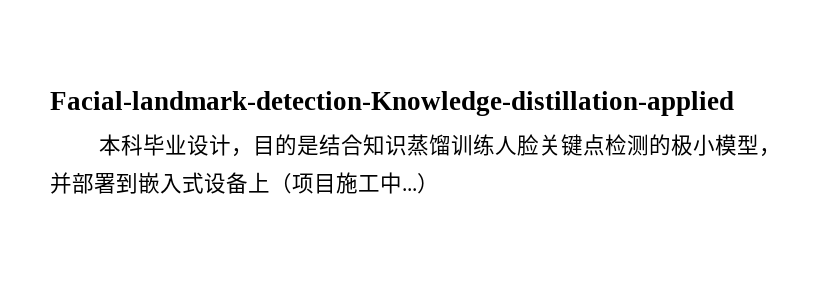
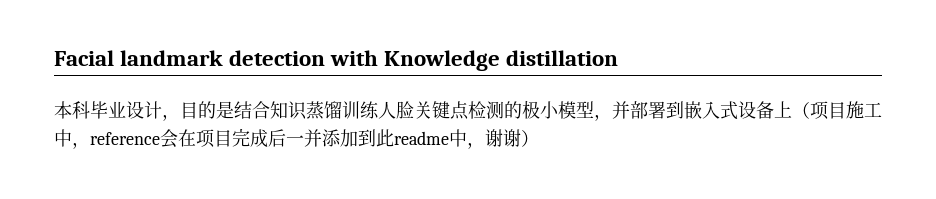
[50,91,734,116] Facial-landmark-detection-Knowledge-distillation-applied -> [54,50,619,71] Facial landmark detection with Knowledge distillation
[402,188,417,191] ... -> [72,128,521,149] ，reference会在项目完成后一并添加到此readme中，谢谢

